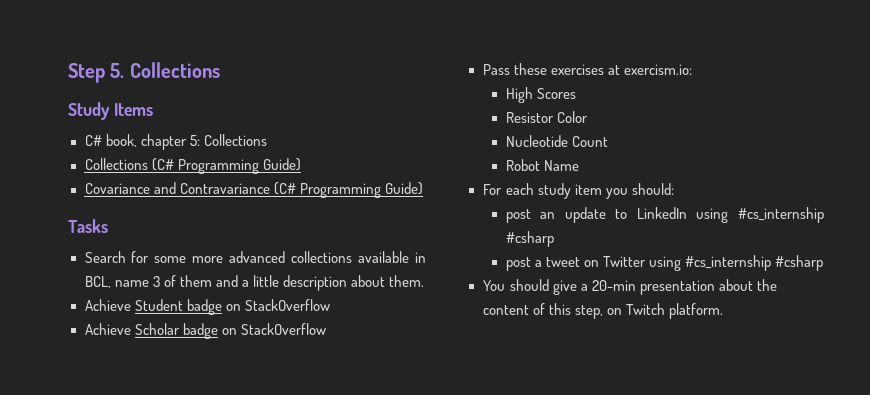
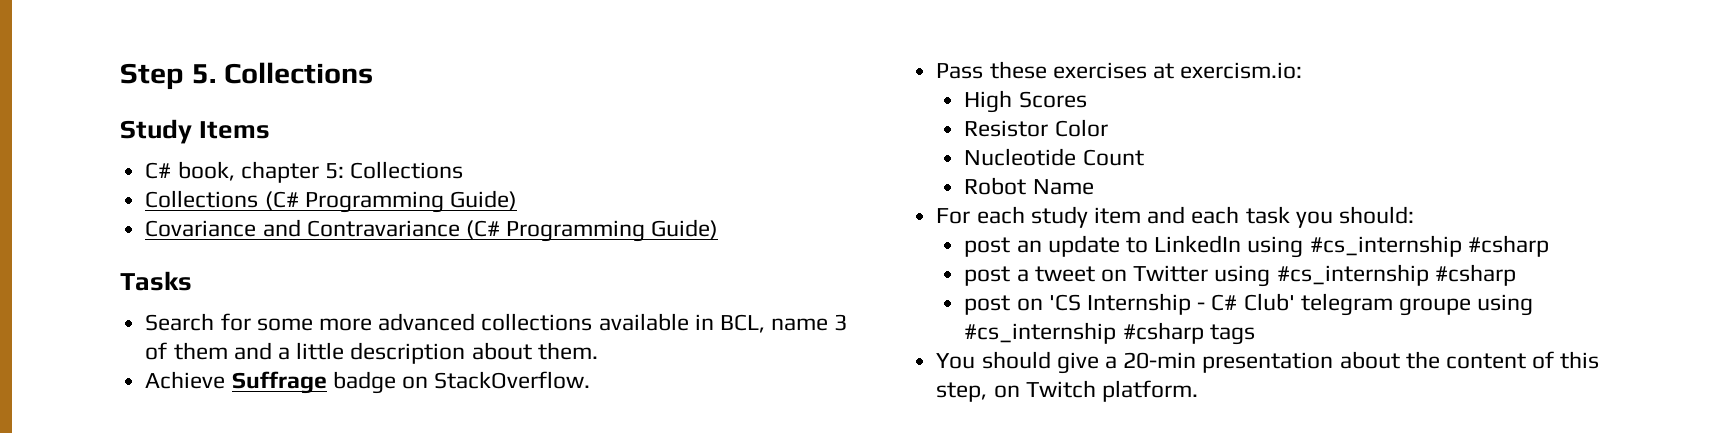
[134,299,330,315] [84,323,326,339] Student badge on StackOverflow // Achieve Scholar badge on StackOverflow -> [231,371,591,394] Suffrage badge on StackOverflow.
(602, 189) none -> [1147,206,1290,224] and each task
(824, 263) none -> [964,293,1534,316] [964,322,1255,345] // post on 'CS Internship - C# Club' telegram groupe using #cs_internship #csharp tags

